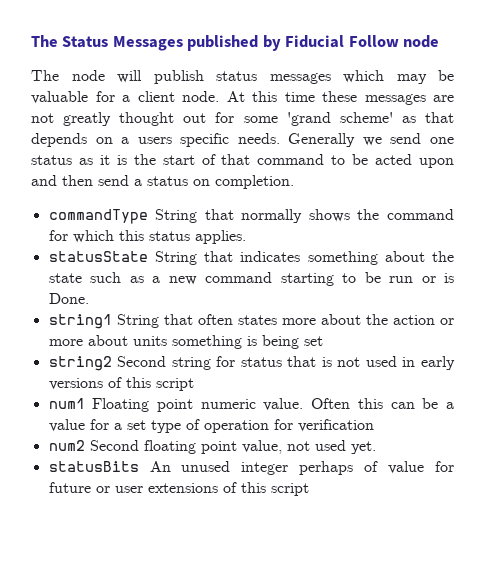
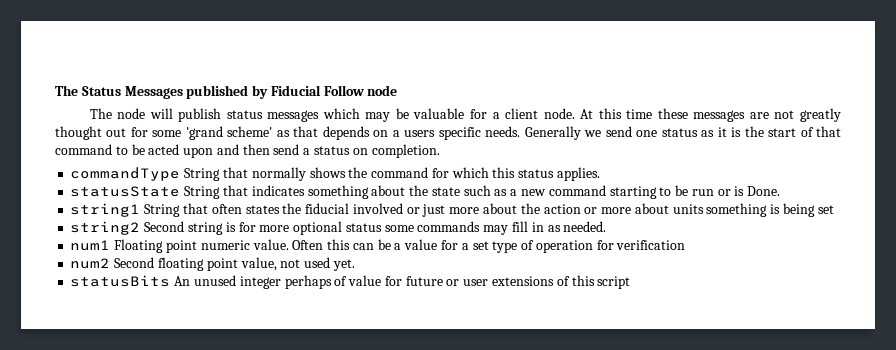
(277, 320) none -> [282,203,446,217] the fiducial involved or just
[216,356,456,370] [48,377,194,391] for status that is not used in early versions of this script -> [225,221,607,235] is for more optional status some commands may fill in as needed.

